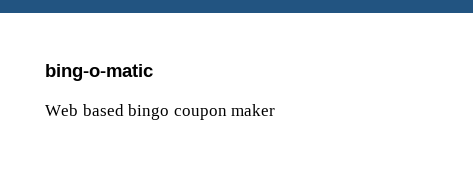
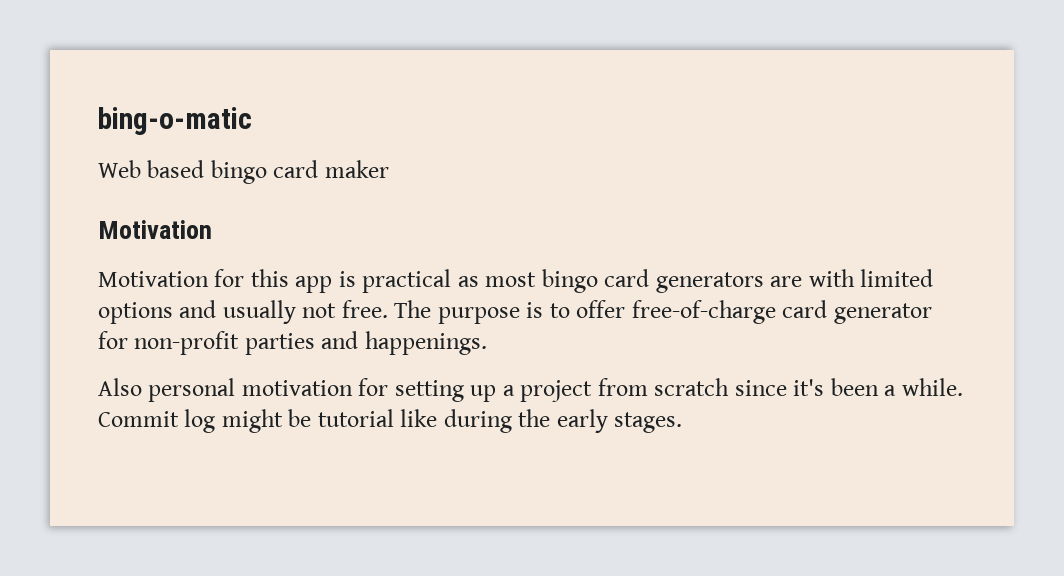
[173,108,227,120] coupon -> [273,160,319,178] card
(276, 110) none -> [98,220,212,239] [98,269,934,293] [98,300,932,324] [98,331,487,355] [98,378,963,402] [98,409,683,433] // Motivation // Motivation for this app is practical as most bingo card generators are with limited options and usually not free. The purpose is to offer free-of-charge card generator for non-profit parties and happenings. // Also personal motivation for setting up a project from scratch since it's been a while. Commit log might be tutorial like during the early stages.

